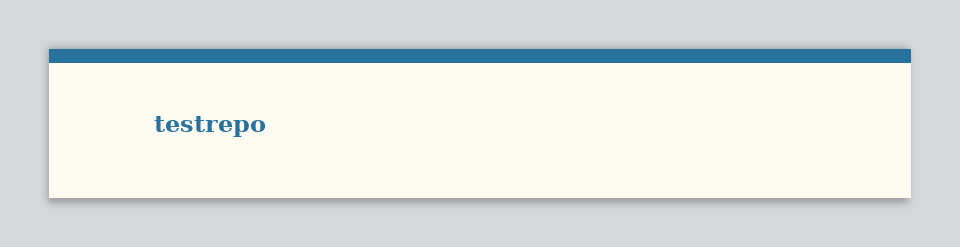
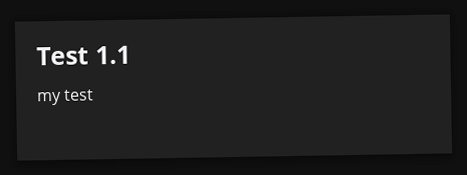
[154,116,266,137] testrepo -> [36,45,131,66] [37,89,95,106] Test 1.1 // my test

